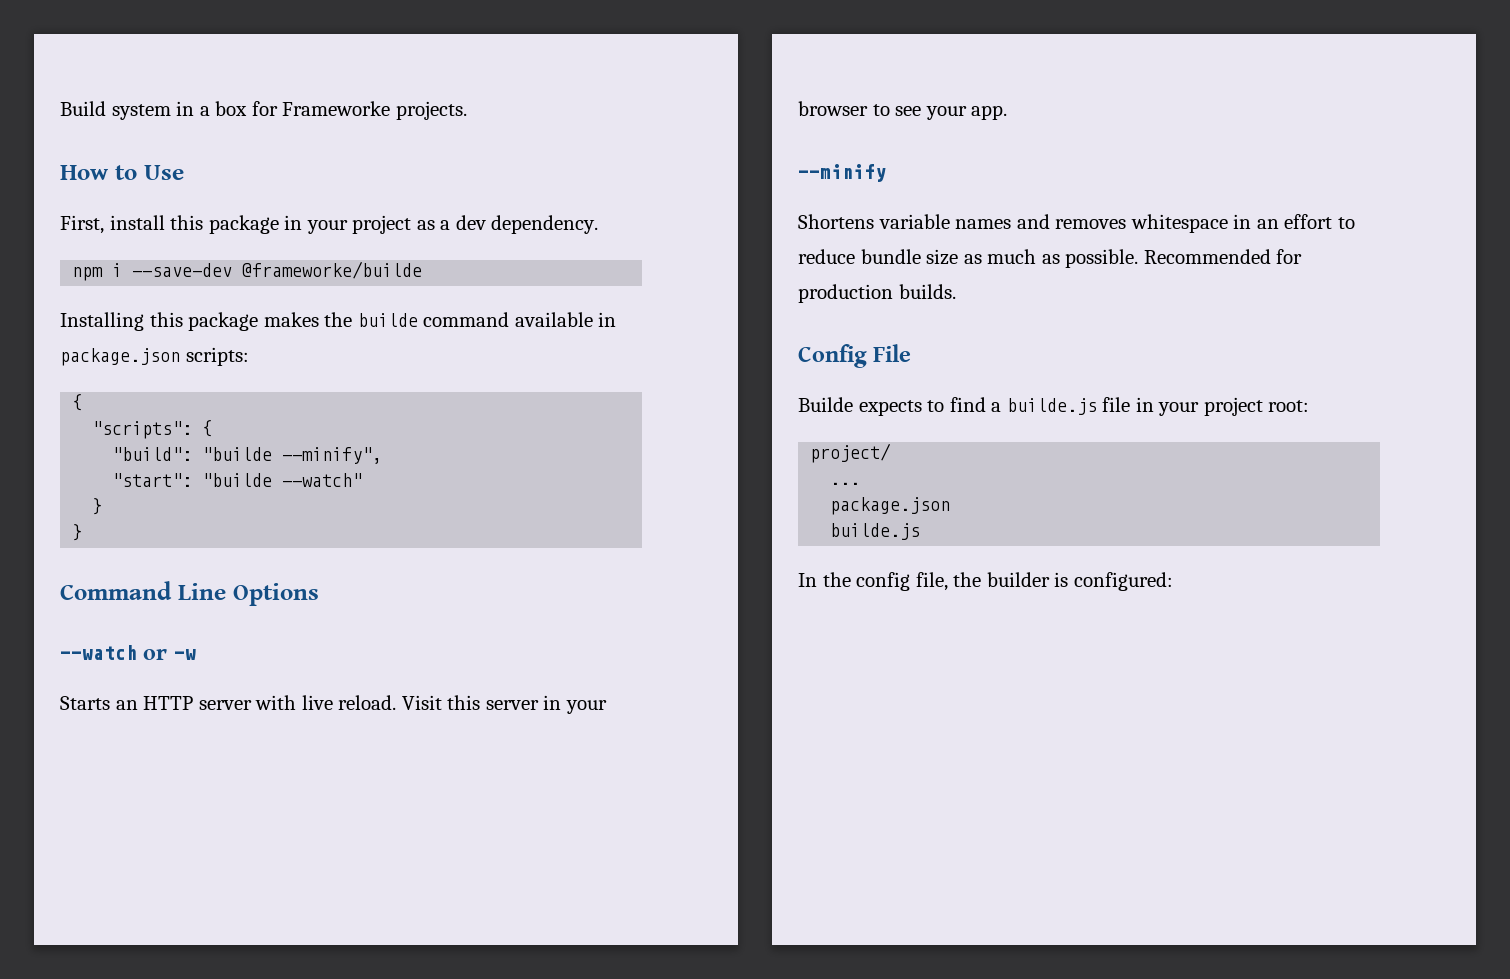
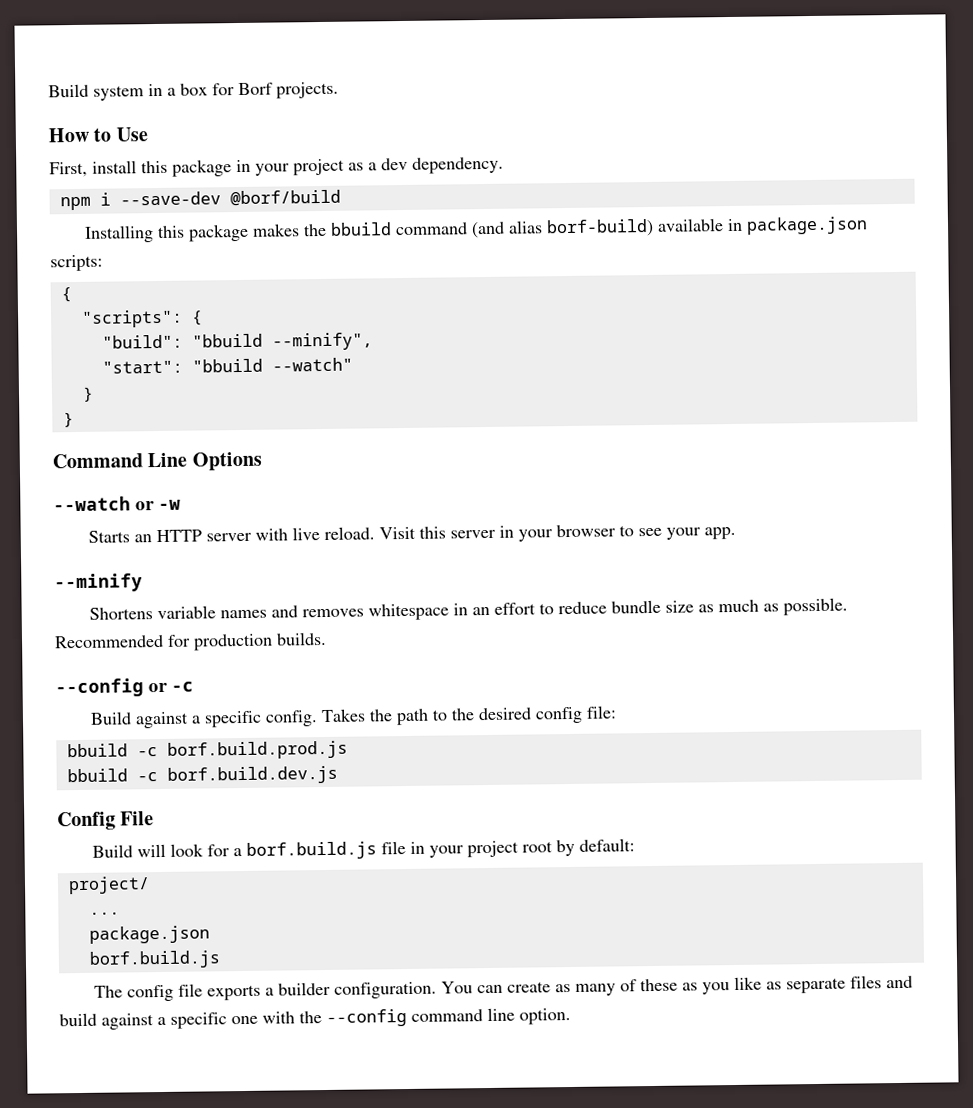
[282,101,391,116] Frameworke -> [238,82,273,95] Borf
[242,261,423,279] @frameworke/builde -> [229,189,341,207] @borf/build
[357,312,510,327] builde command -> [330,218,655,239] bbuild command (and alias borf-build)
[202,447,273,461] "builde -> [191,333,263,348] "bbuild
[202,473,273,487] "builde -> [191,358,263,373] "bbuild
[798,344,912,368] [798,397,1097,416] Config File // Builde expects to find a builde.js -> [55,678,195,698] [90,705,618,729] [66,740,348,760] [66,765,338,785] [57,811,155,831] [92,841,378,860] --config or -c // Build against a specific config. Takes the path to the desired config file: // bbuild -c borf.build.prod.js // bbuild -c borf.build.dev.js // Config File // Build will look for a borf.build.js
[1268,400,1310,412] root: -> [522,838,636,857] root by default:
[830,523,921,540] [798,572,1173,591] builde.js // In the config file, the builder is configured: -> [88,950,221,969] [94,975,914,1002] [59,1007,571,1030] borf.build.js // The config file exports a builder configuration. You can create as many of these as you like as separate files and build against a specific one with the --config command line option.

